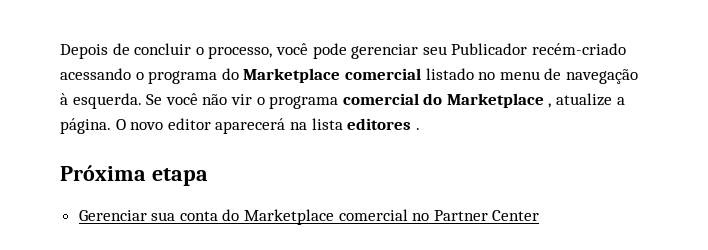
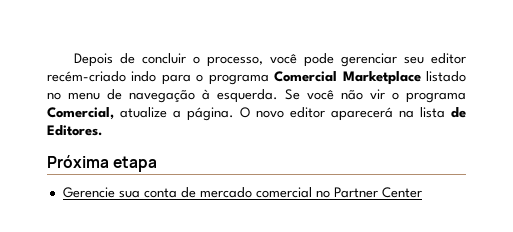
[451,43,626,55] [60,68,421,84] Publicador recém-criado acessando o programa do Marketplace comercial -> [431,53,467,64] [47,71,421,85] editor recém-criado indo para o programa Comercial Marketplace
[342,93,552,108] comercial do Marketplace , -> [47,107,114,120] Comercial,
[347,118,420,130] editores . -> [451,107,466,118] [47,125,102,136] de Editores.
[78,210,147,221] Gerenciar -> [62,187,115,198] Gerencie
[222,209,335,225] do Marketplace -> [180,187,252,198] de mercado

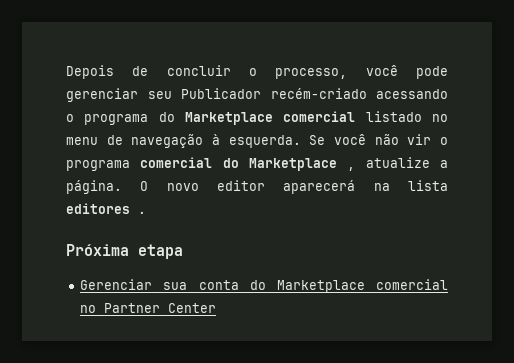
[431,53,467,64] [47,71,421,85] editor recém-criado indo para o programa Comercial Marketplace -> [181,88,448,99] [66,111,356,125] Publicador recém-criado acessando o programa do Marketplace comercial
[47,107,114,120] Comercial, -> [140,157,356,171] comercial do Marketplace ,
[451,107,466,118] [47,125,102,136] de Editores. -> [66,203,146,214] editores .
[62,187,115,198] Gerencie -> [80,279,153,290] Gerenciar
[180,187,252,198] de mercado -> [249,280,365,293] do Marketplace

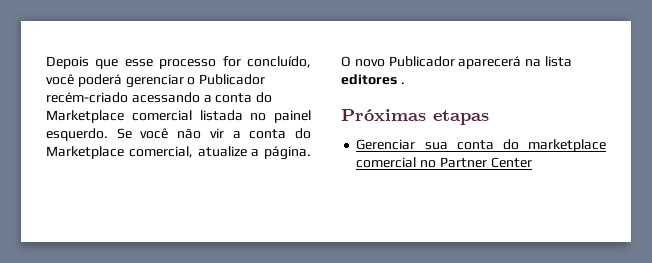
[132,65,448,79] [66,88,172,102] de concluir o processo, você pode gerenciar seu -> [95,56,311,69] [46,74,196,88] que esse processo for concluído, você poderá gerenciar o
[66,111,448,125] [66,134,301,148] o programa do Marketplace comercial listado no menu de navegação à esquerda. -> [203,92,273,103] [46,110,311,123] [46,128,108,141] a conta do Marketplace comercial listada no painel esquerdo.
[440,137,448,145] [66,157,356,171] o programa comercial do Marketplace , -> [232,128,311,139] [46,146,193,159] a conta do Marketplace comercial,
[217,180,265,191] editor -> [388,56,455,67] Publicador
[66,244,183,259] Próxima etapa -> [341,109,489,125] Próximas etapas
[276,280,365,293] Marketplace -> [528,139,606,152] marketplace

